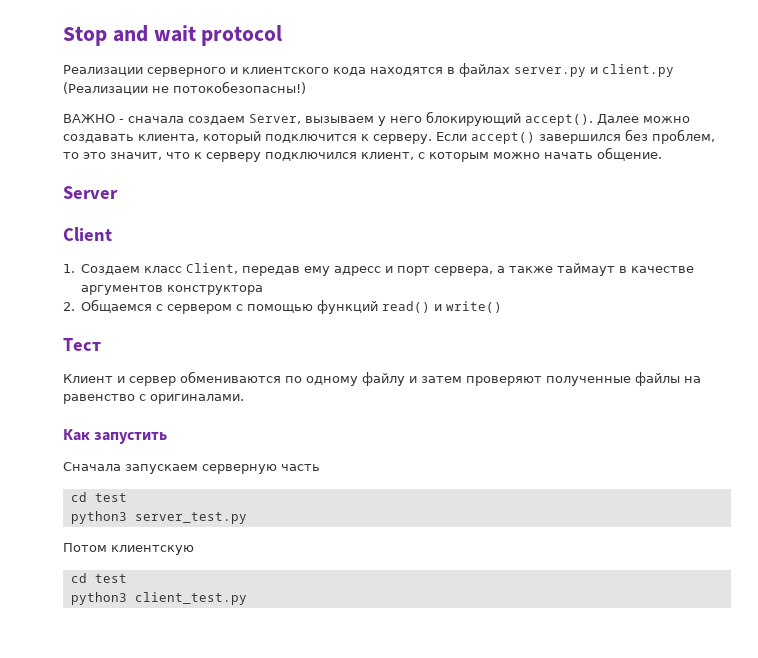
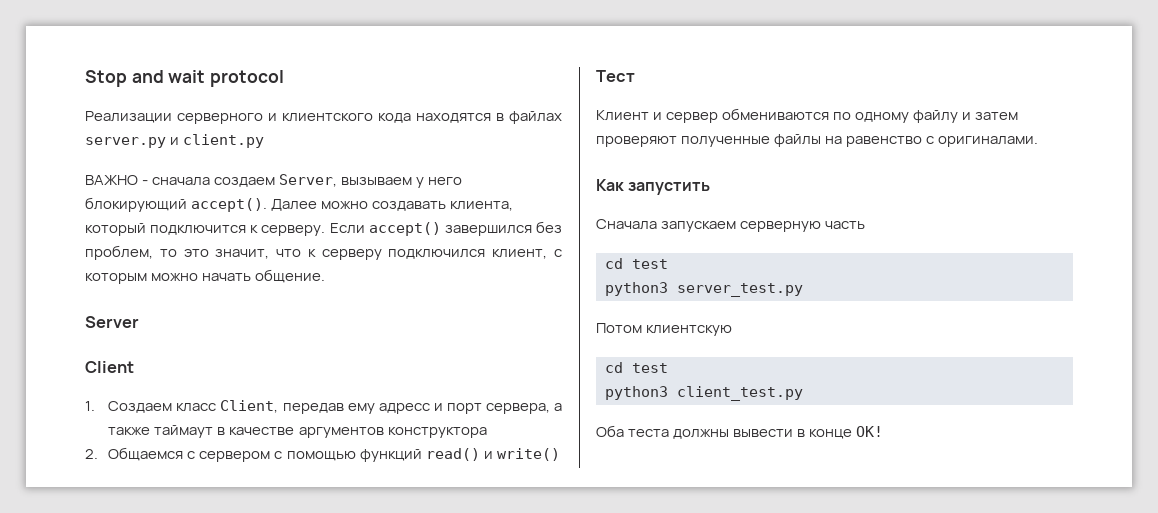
[63,81,306,95] (Реализации не потокобезопасны!) -> (265, 141) none
(247, 598) none -> [596,425,884,439] // Оба теста должны вывести в конце OK!

